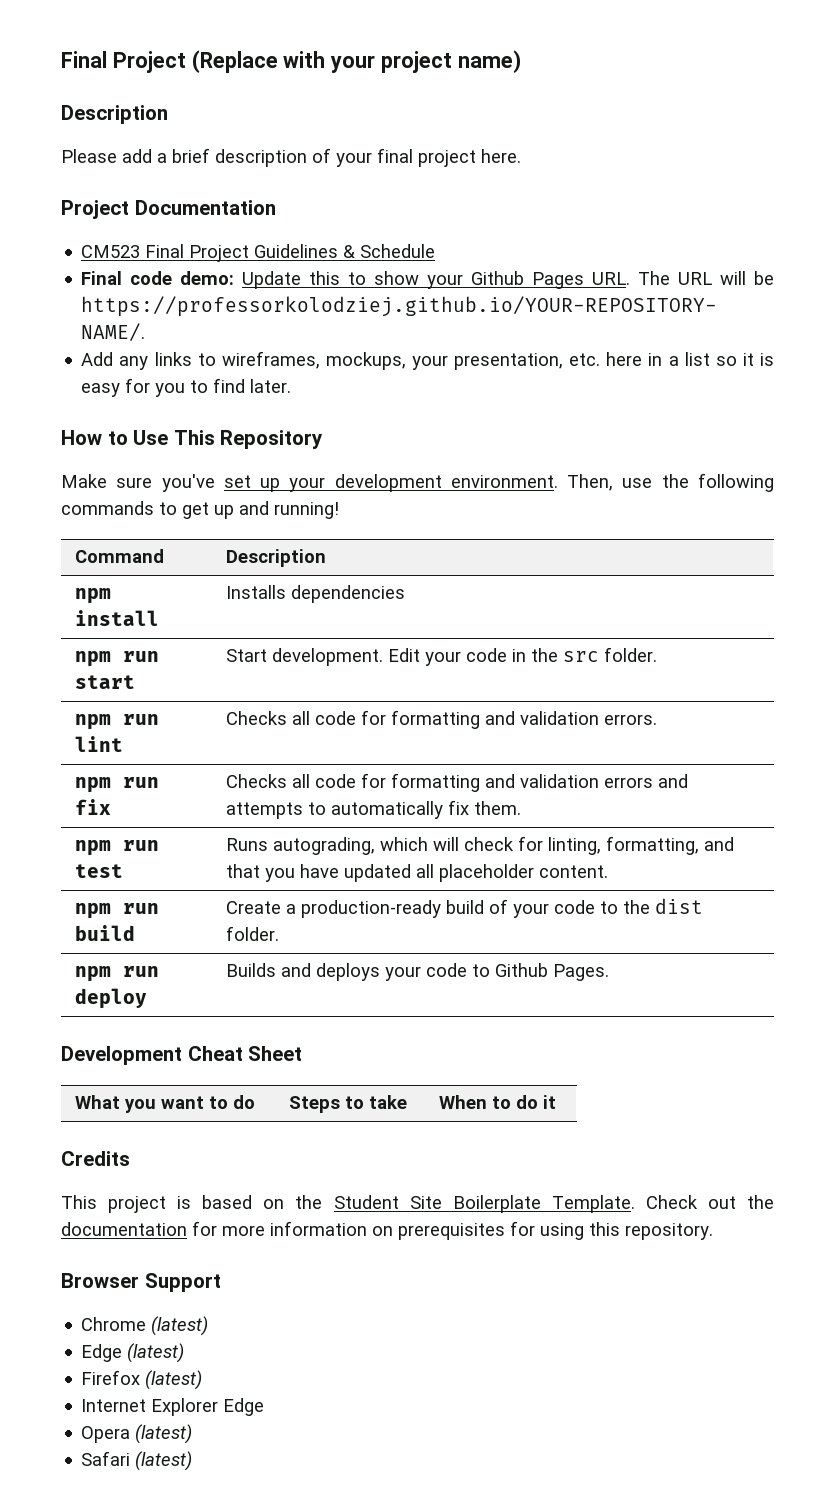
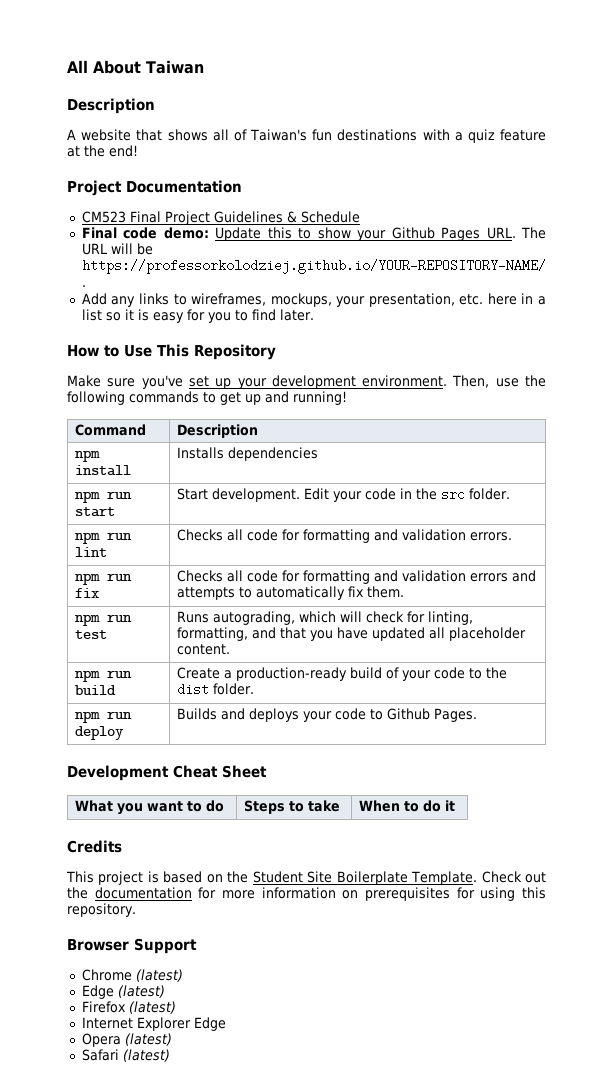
[61,50,521,73] [61,105,168,124] [61,148,521,167] Final Project (Replace with your project name) // Description // Please add a brief description of your final project here. -> [67,60,204,74] [67,98,155,114] [67,129,546,143] [67,145,138,157] All About Taiwan // Description // A website that shows all of Taiwan's fun destinations with a quiz feature at the end!

